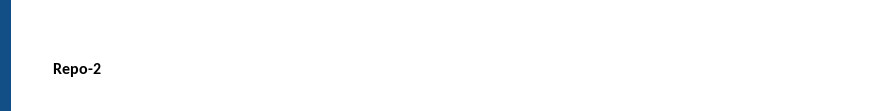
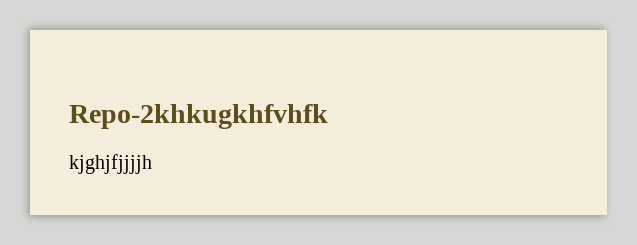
[53,63,101,77] Repo-2 -> [69,104,328,129] [69,154,152,174] Repo-2khkugkhfvhfk // kjghjfjjjjh

